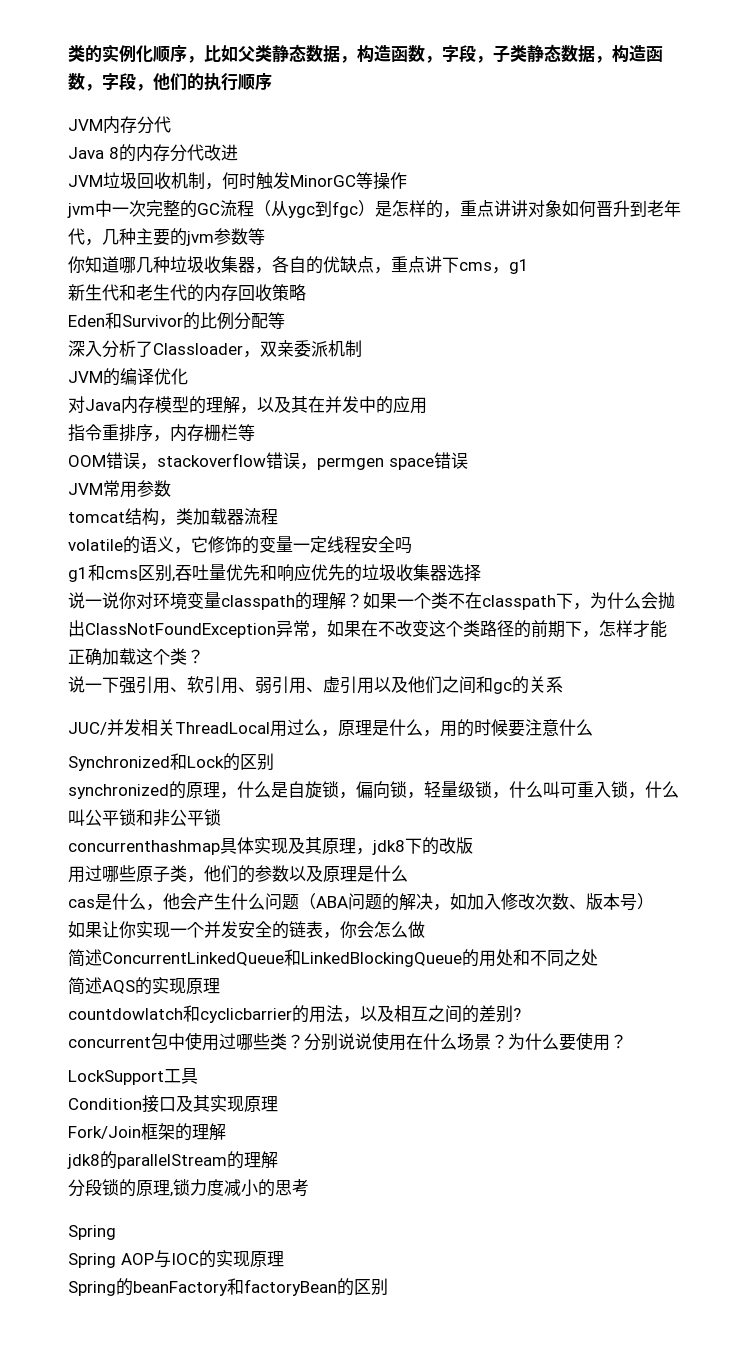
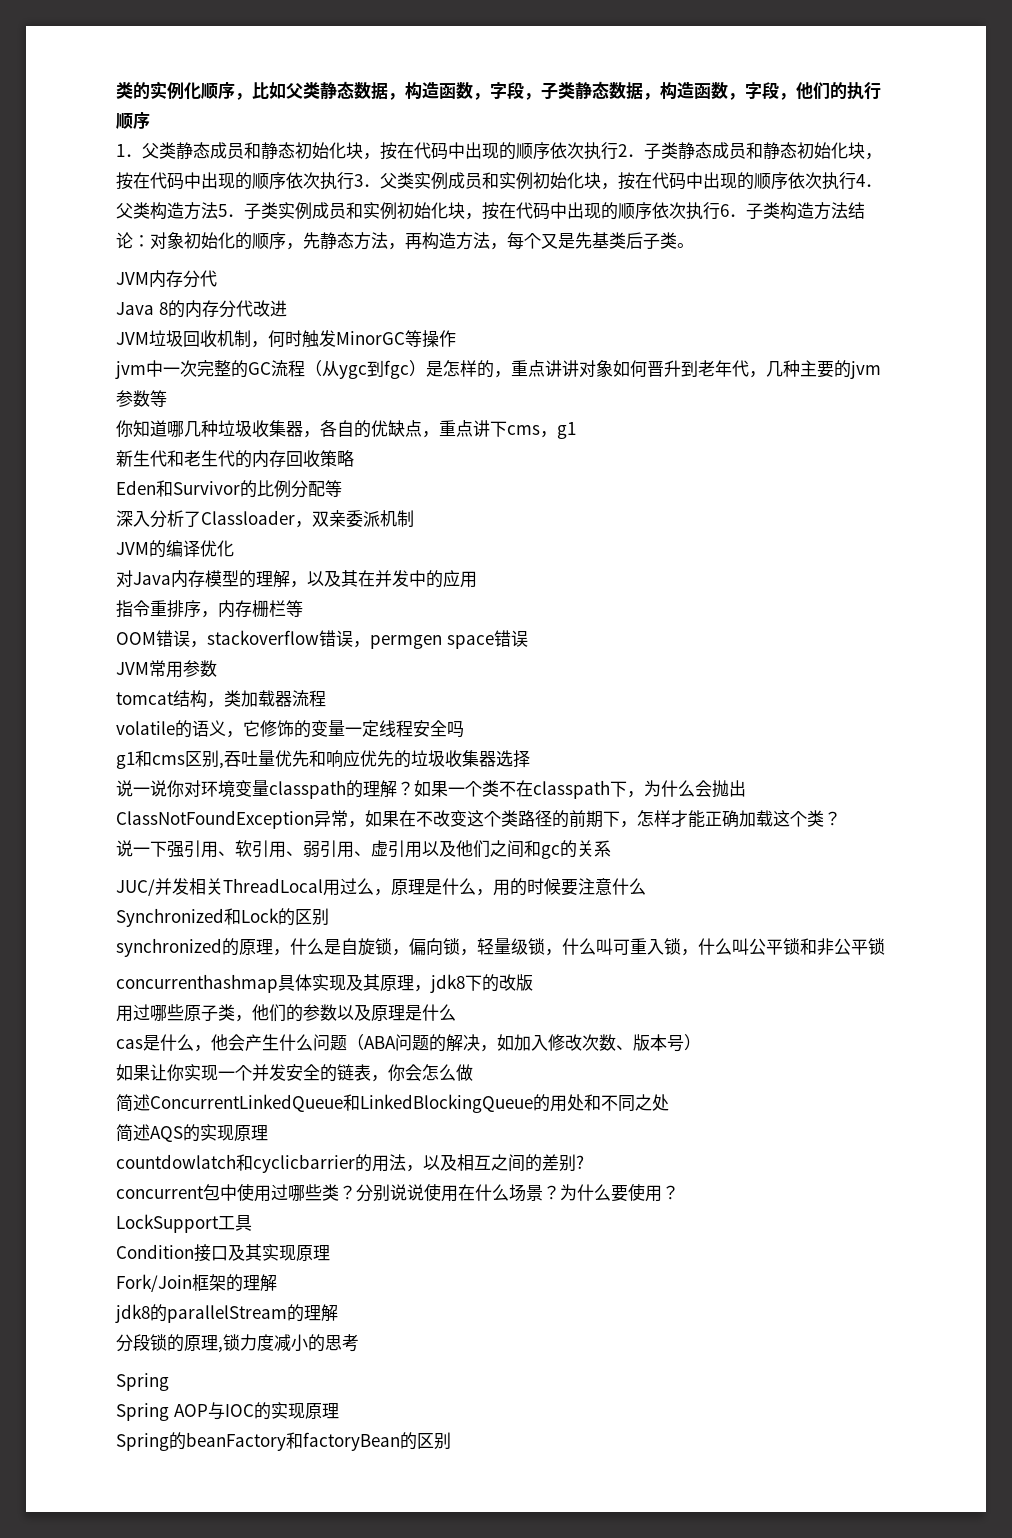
(272, 81) none -> [116,142,882,160] [116,172,882,190] [116,202,865,220] [116,232,694,250] // 1．父类静态成员和静态初始化块，按在代码中出现的顺序依次执行2．子类静态成员和静态初始化块，按在代码中出现的顺序依次执行3．父类实例成员和实例初始化块，按在代码中出现的顺序依次执行4．父类构造方法5．子类实例成员和实例初始化块，按在代码中出现的顺序依次执行6．子类构造方法结论：对象初始化的顺序，先静态方法，再构造方法，每个又是先基类后子类。

